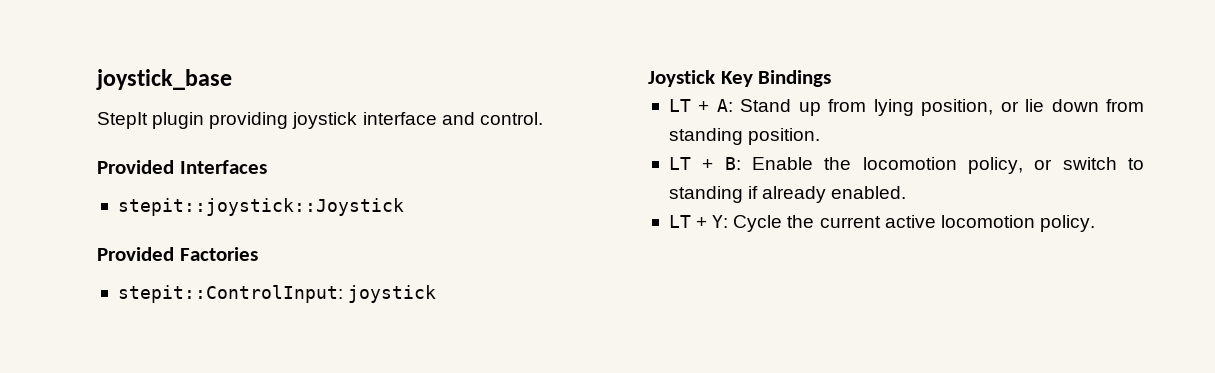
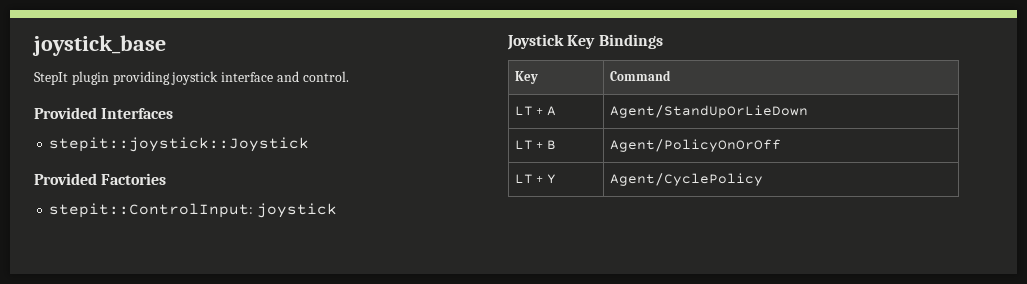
[668,99,1144,116] [668,128,821,145] [668,157,1144,174] [668,186,907,203] [668,215,1095,232] // LT + A: Stand up from lying position, or lie down from standing position. // LT + B: Enable the locomotion policy, or switch to standing if already enabled. // LT + Y: Cycle the current active locomotion policy. -> [514,71,538,84] [609,70,671,81] [514,106,556,116] [609,105,808,118] [514,140,556,150] [609,139,781,152] [514,174,556,184] [609,173,763,186] // Key | Command // LT + A | Agent/StandUpOrLieDown // LT + B | Agent/PolicyOnOrOff // LT + Y | Agent/CyclePolicy

